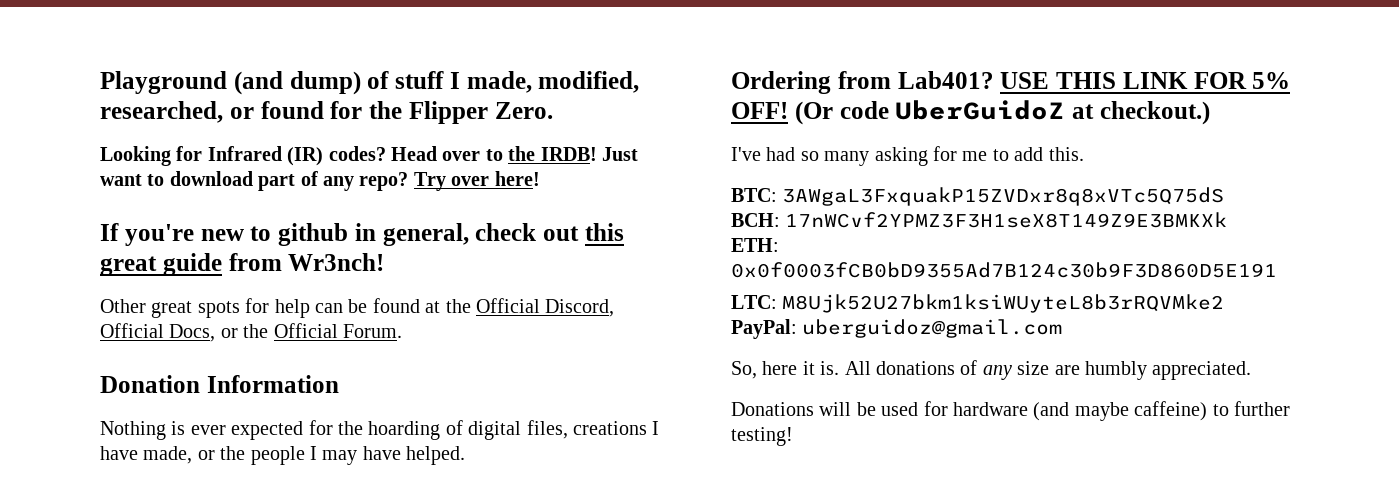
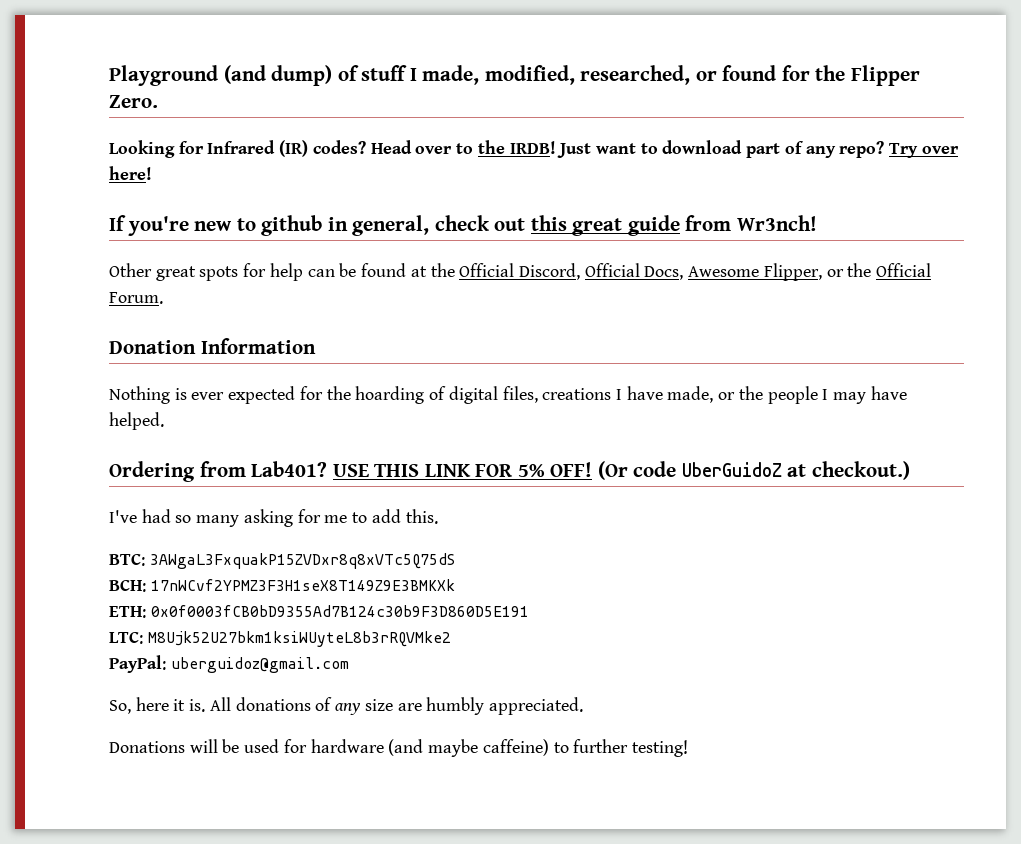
(216, 333) none -> [688,263,822,281] Awesome Flipper,

